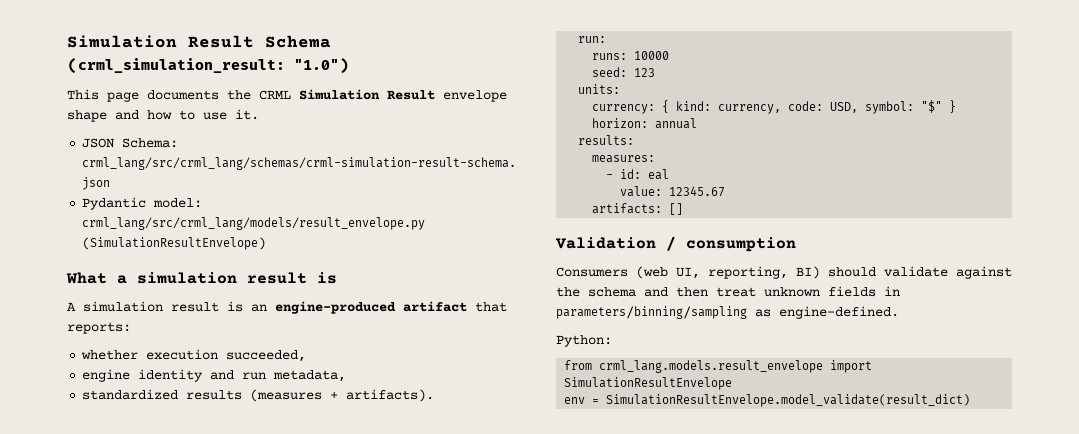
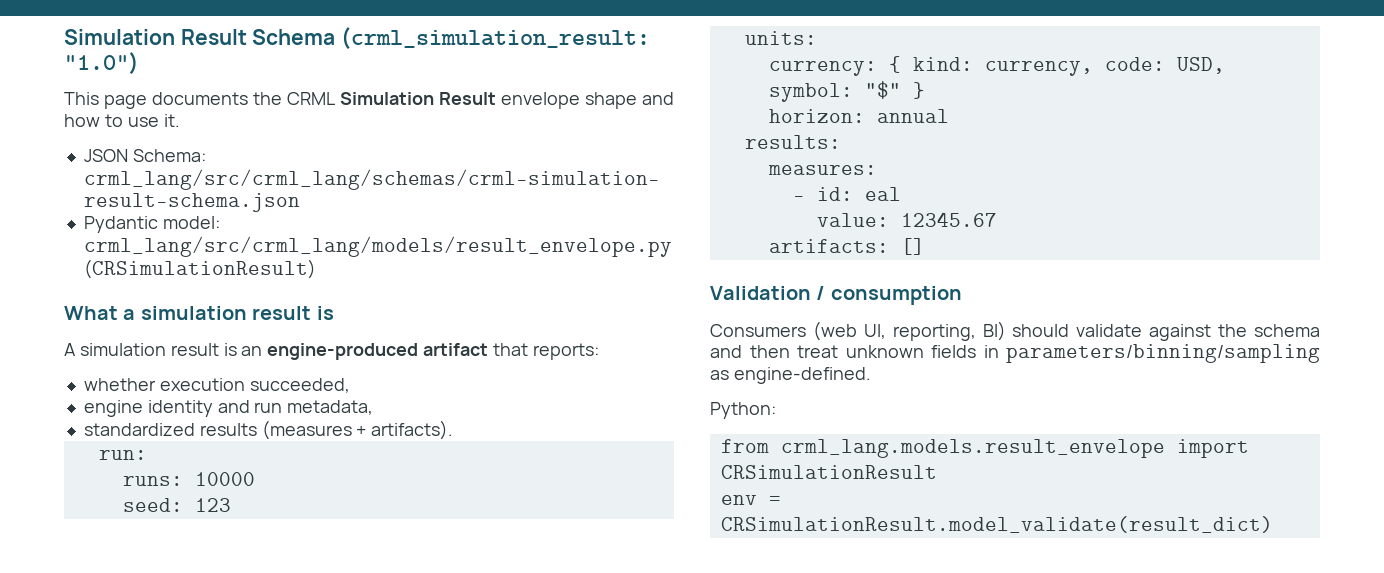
[82,237,267,250] (SimulationResultEnvelope) -> [83,259,316,279] (CRSimulationResult)
[564,377,733,390] SimulationResultEnvelope -> [720,465,937,479] CRSimulationResult
[606,394,971,407] SimulationResultEnvelope.model_validate(result_dict) -> [720,516,1273,533] CRSimulationResult.model_validate(result_dict)

